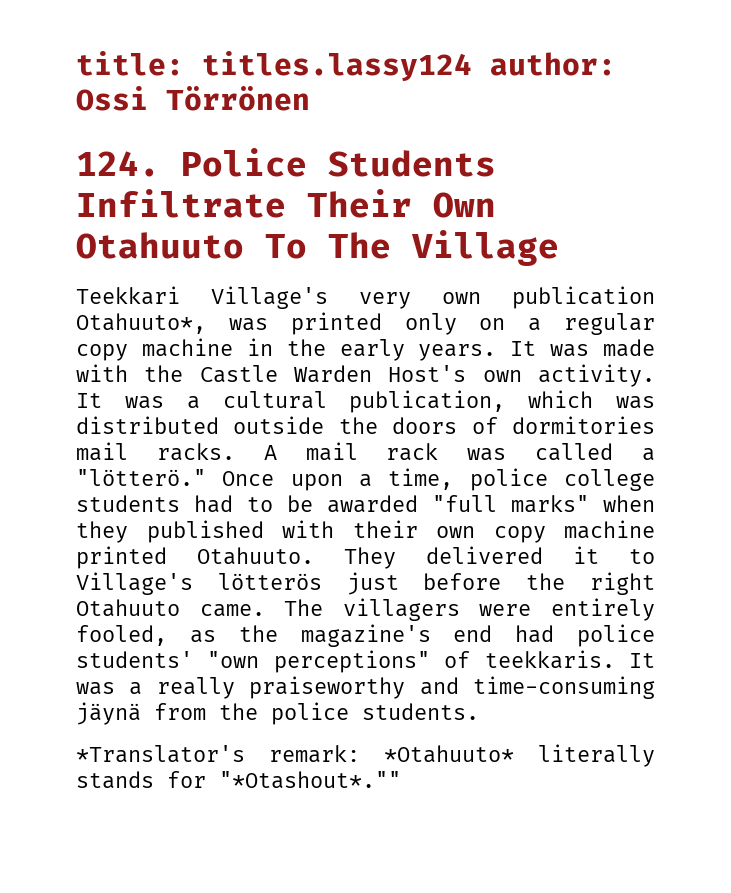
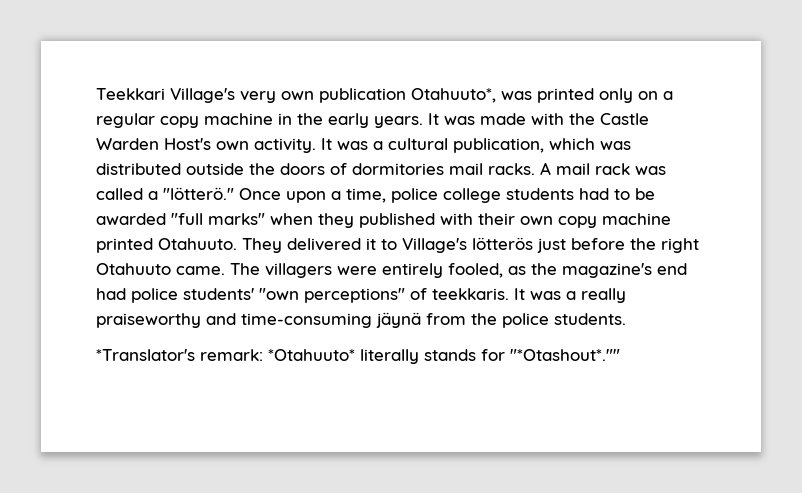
[76,51,616,81] [76,86,310,111] [76,148,496,177] [76,189,496,218] [76,230,559,266] title: titles.lassy124 author: Ossi Törrönen // 124. Police Students Infiltrate Their Own Otahuuto To The Village // -> (96, 94) none

